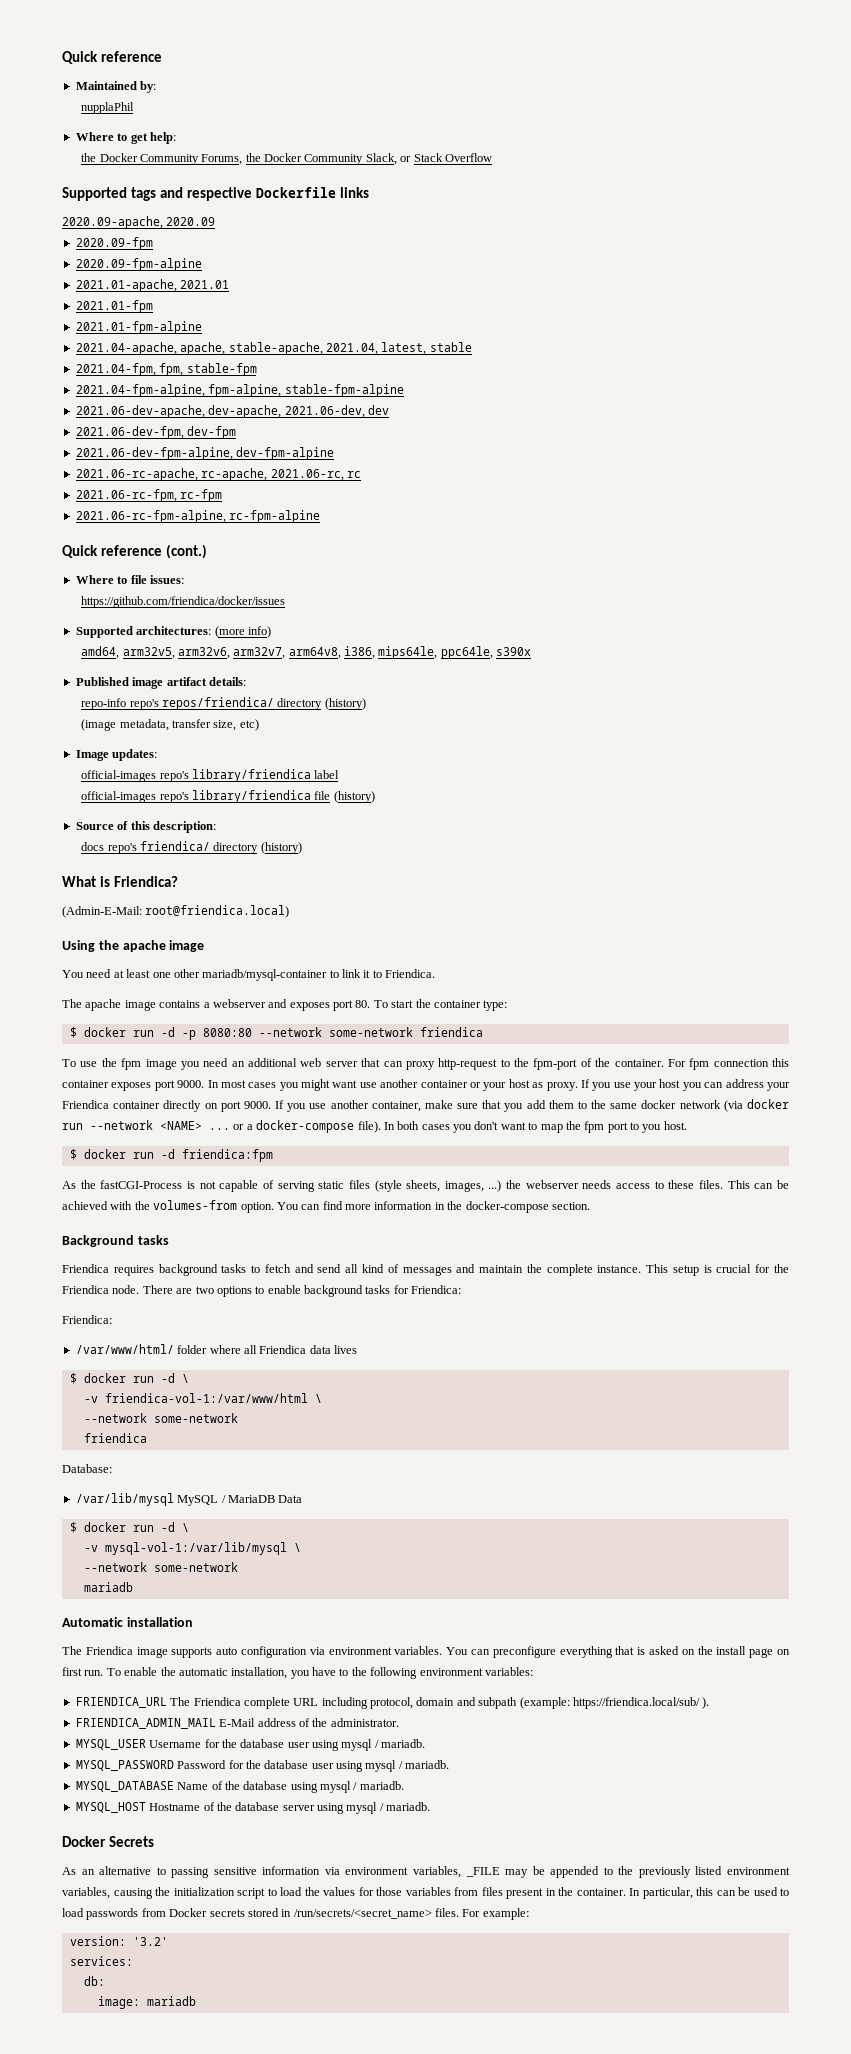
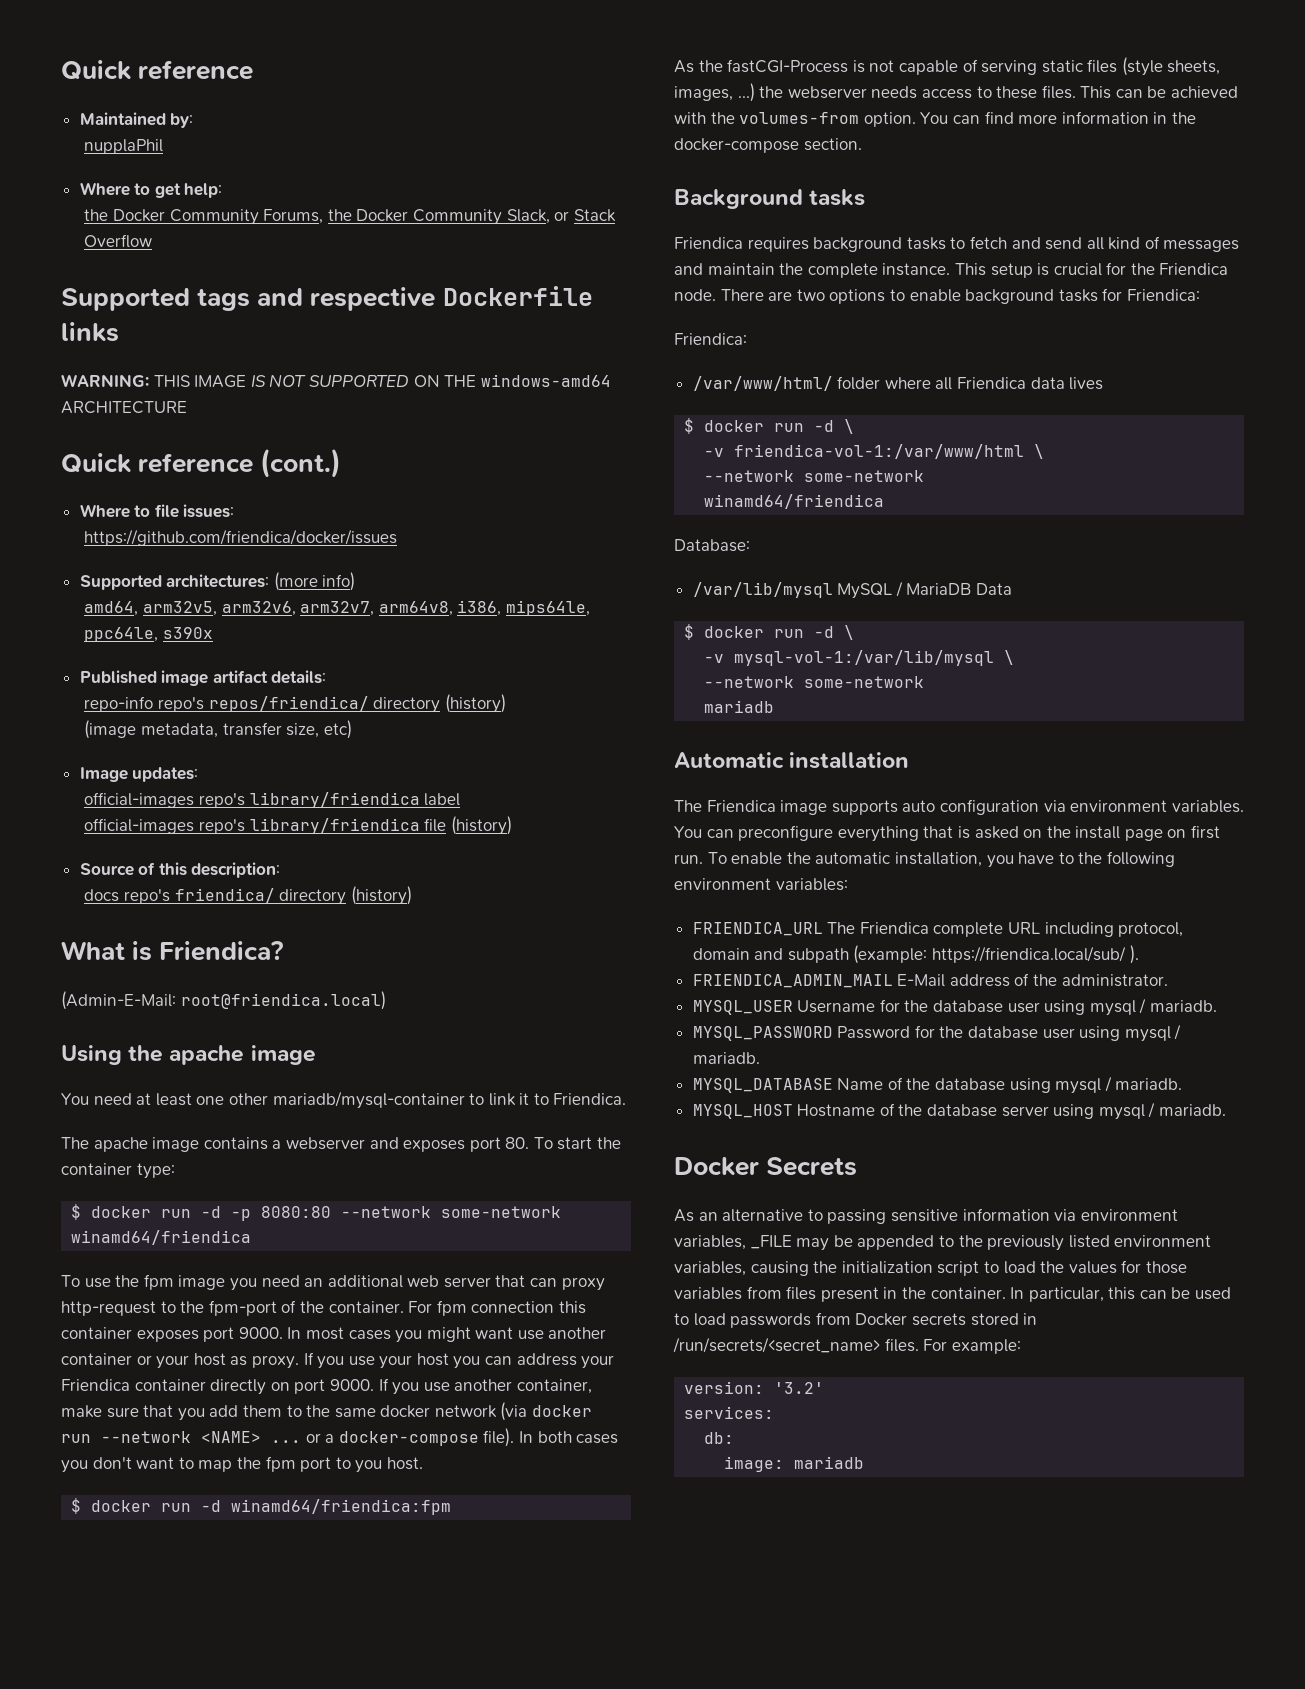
[62,216,216,229] [75,237,153,250] [75,258,202,271] [75,279,230,292] [75,300,153,313] [75,321,202,334] [75,342,472,355] [75,363,257,376] [75,384,404,397] [75,405,389,418] [75,426,237,439] [75,447,335,460] [75,468,361,481] [75,489,223,502] [75,510,321,523] 2020.09-apache, 2020.09 // 2020.09-fpm // 2020.09-fpm-alpine // 2021.01-apache, 2021.01 // 2021.01-fpm // 2021.01-fpm-alpine // 2021.04-apache, apache, stable-apache, 2021.04, latest, stable // 2021.04-fpm, fpm, stable-fpm // 2021.04-fpm-alpine, fpm-alpine, stable-fpm-alpine // 2021.06-dev-apache, dev-apache, 2021.06-dev, dev // 2021.06-dev-fpm, dev-fpm // 2021.06-dev-fpm-alpine, dev-fpm-alpine // 2021.06-rc-apache, rc-apache, 2021.06-rc, rc // 2021.06-rc-fpm, rc-fpm // 2021.06-rc-fpm-alpine, rc-fpm-alpine -> [61,374,611,388] [61,401,187,414] WARNING: THIS IMAGE IS NOT SUPPORTED ON THE windows-amd64 ARCHITECTURE
[419,1027,483,1037] friendica -> [71,1230,252,1245] winamd64/friendica
[181,1149,273,1162] friendica:fpm -> [231,1499,452,1515] winamd64/friendica:fpm
[83,1433,147,1443] friendica -> [704,494,885,509] winamd64/friendica

